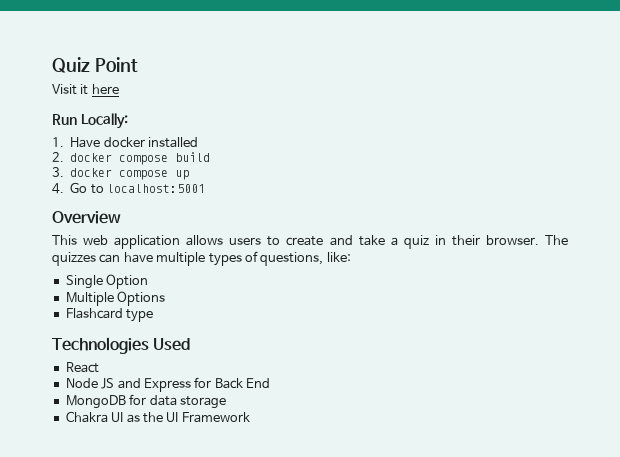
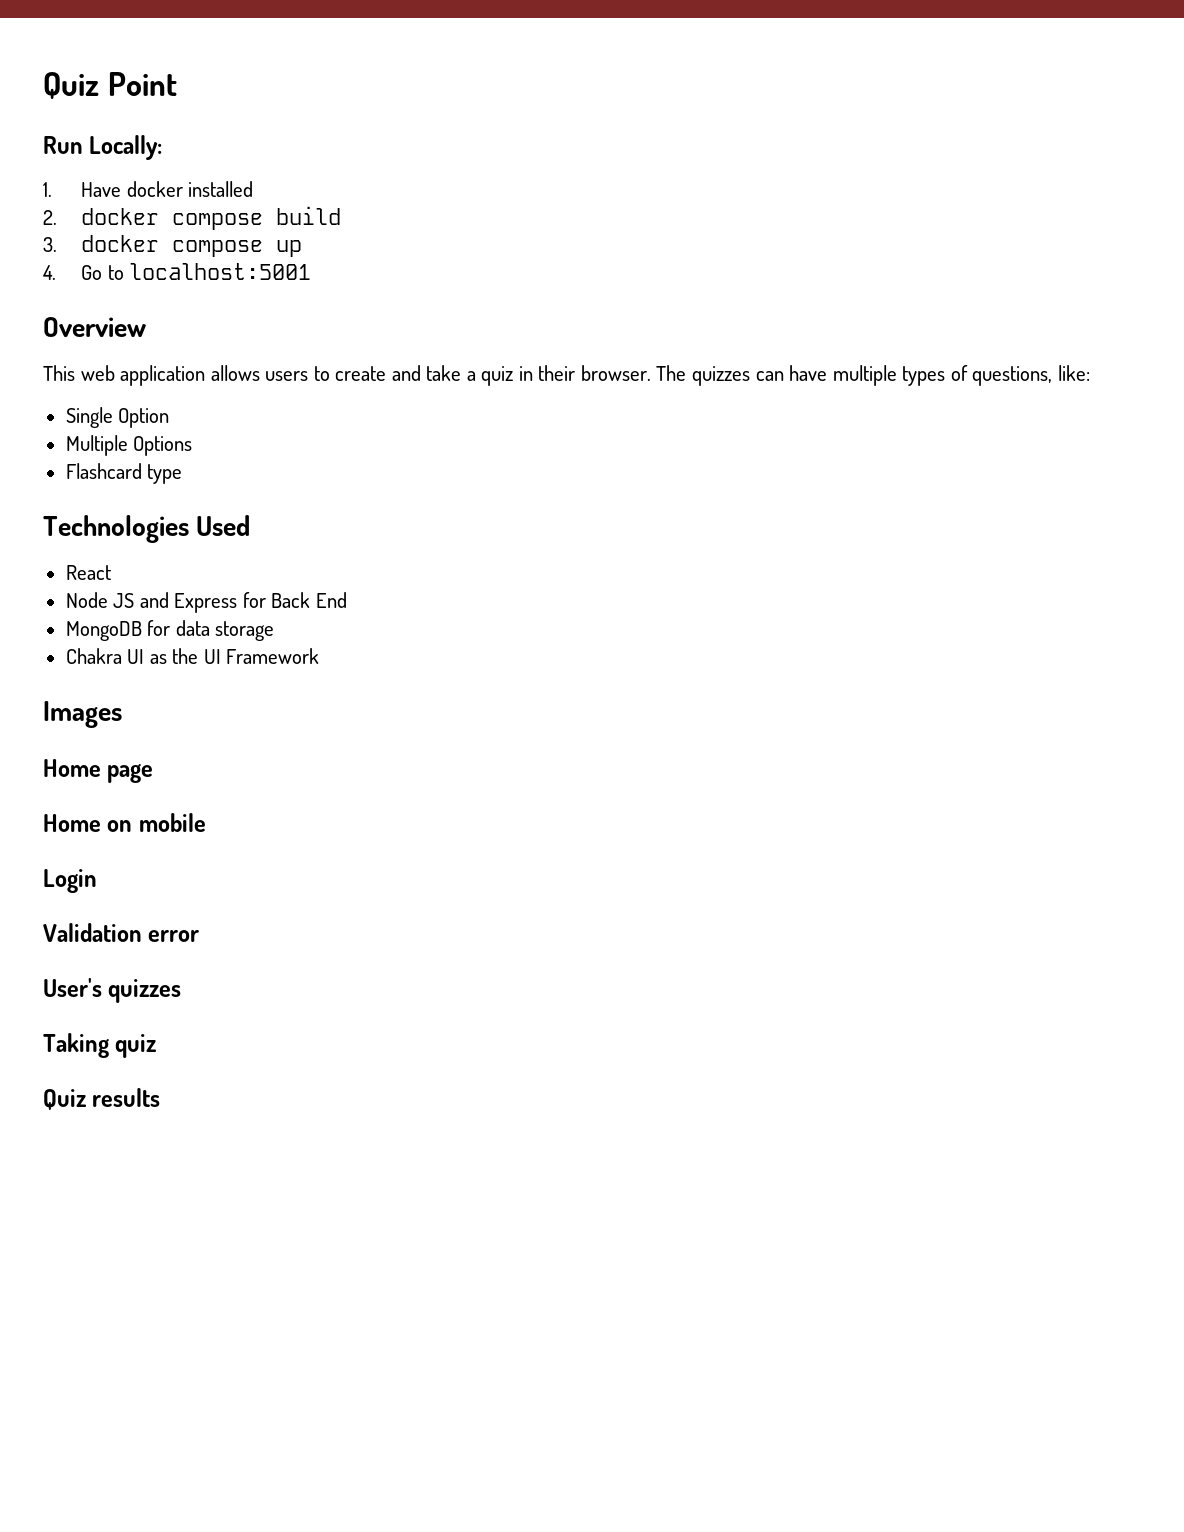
[52,84,119,95] // Visit it here -> (177, 84) none
(250, 417) none -> [43,701,122,728] [43,759,154,783] [43,813,206,832] [43,869,97,893] [43,923,200,942] [43,978,182,1003] [43,1033,158,1058] [43,1088,161,1110] // Images // Home page // Home on mobile // Login // Validation error // User's quizzes // Taking quiz // Quiz results

